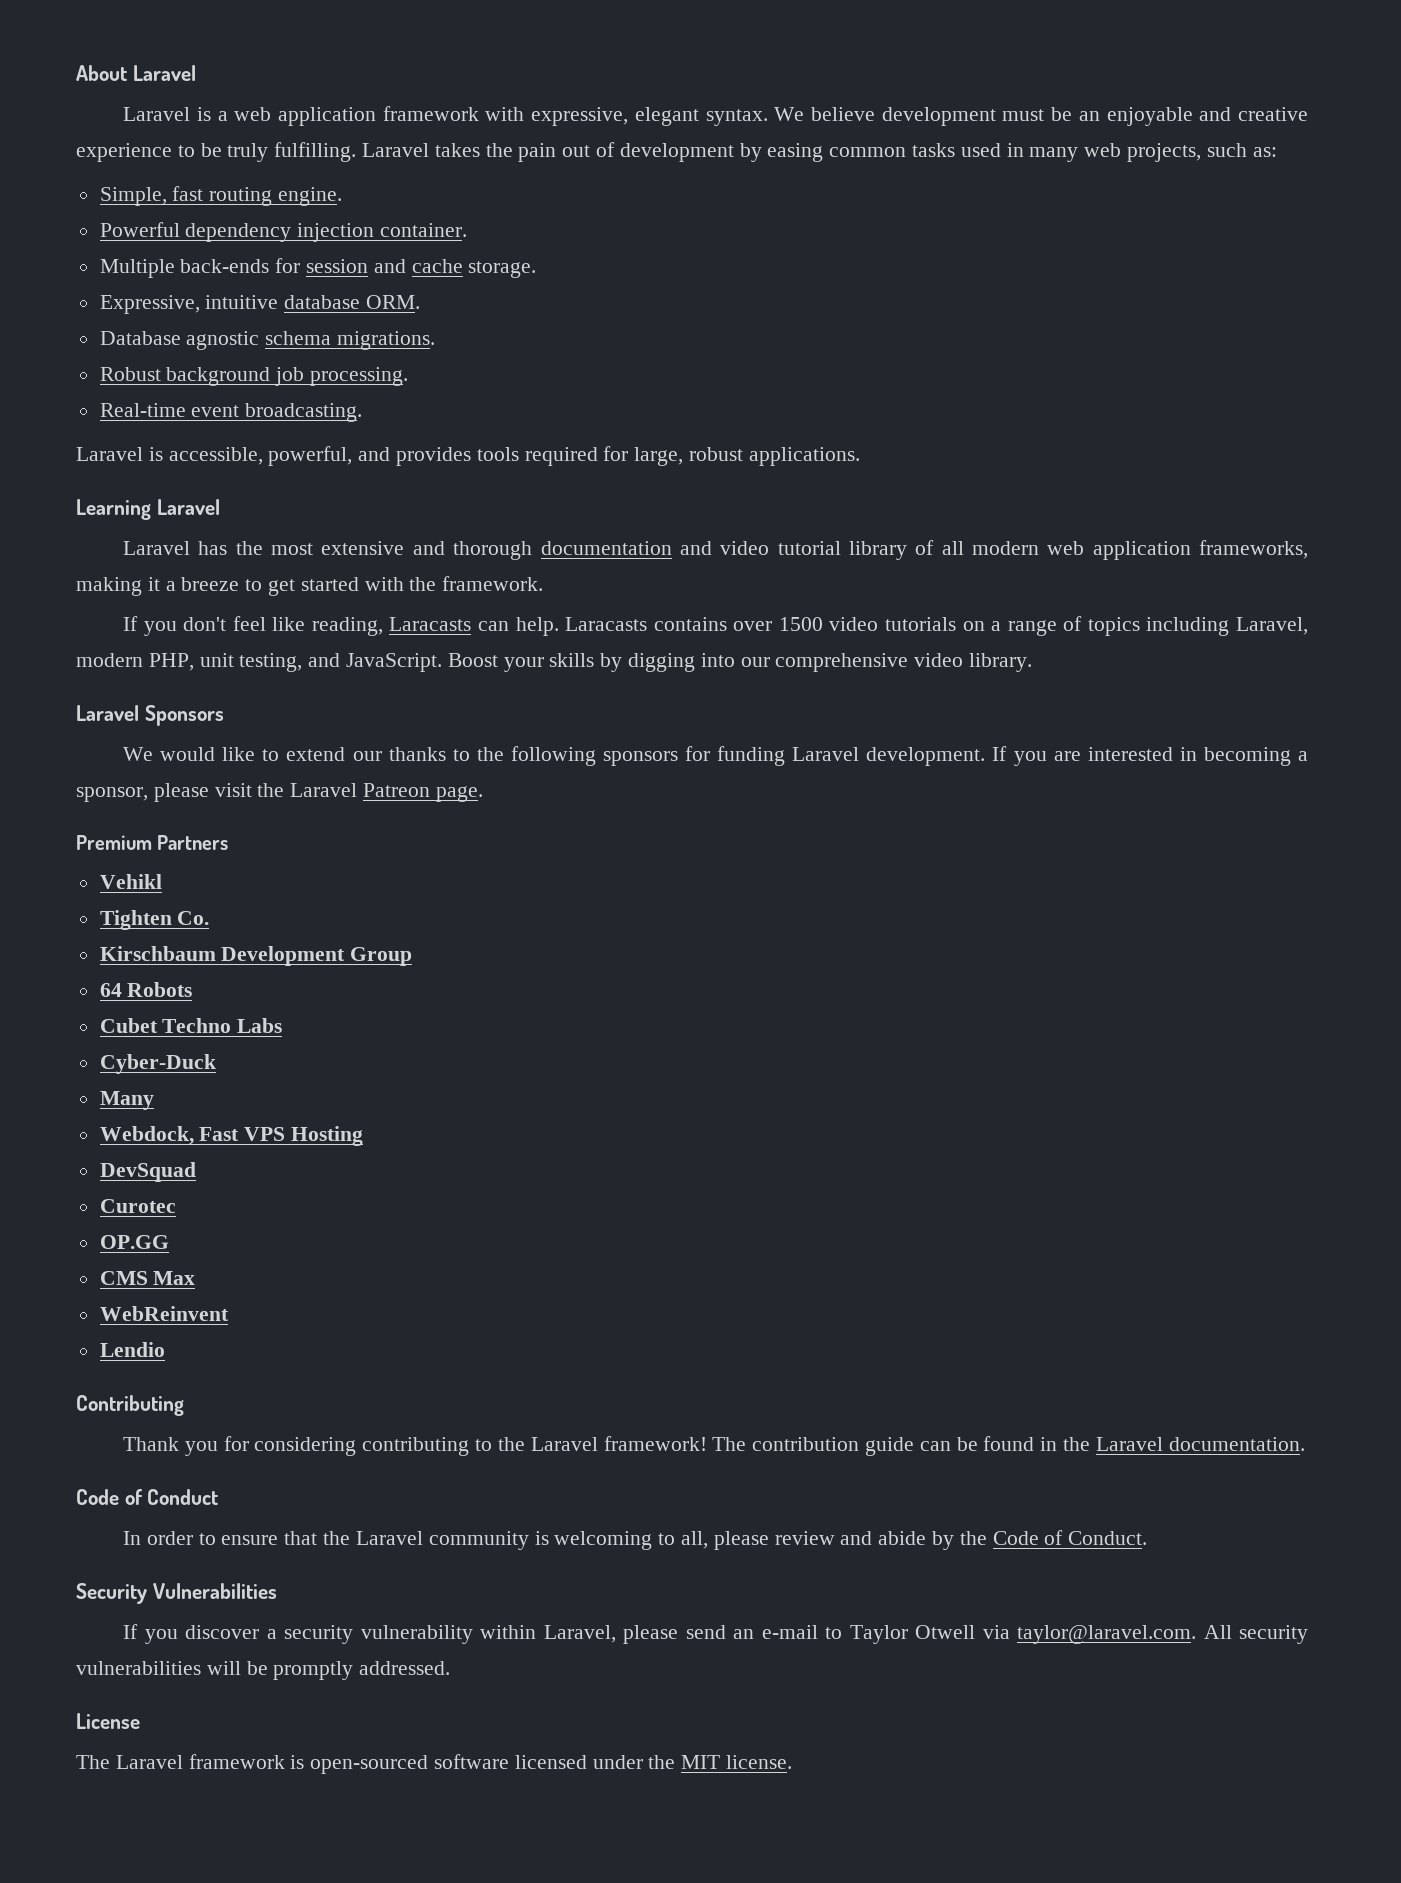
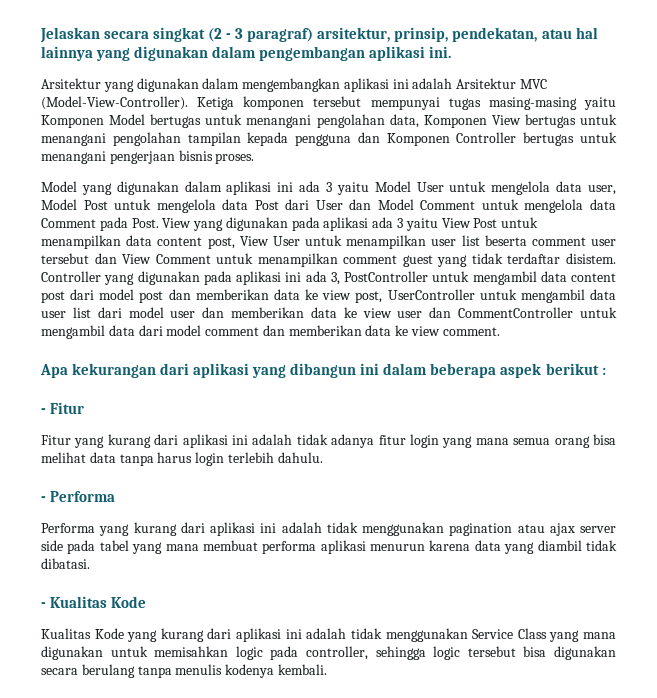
[76,65,196,81] [123,106,1308,126] [76,142,1277,162] [99,186,343,206] [99,222,468,242] [99,258,537,278] [99,295,421,314] [99,331,436,350] [99,367,409,386] [99,403,363,422] [76,446,860,466] [76,499,220,520] [123,540,1308,560] [76,576,544,596] [123,616,1308,636] [76,653,1033,672] [76,705,224,726] [123,746,1309,766] [76,783,483,802] [76,835,229,850] [99,874,162,889] [99,910,210,930] [99,946,413,966] [99,982,193,997] [99,1018,283,1033] [99,1054,216,1074] [99,1091,154,1110] [99,1126,364,1146] [99,1162,196,1182] [99,1199,176,1213] [99,1235,169,1249] [99,1271,196,1285] [99,1306,229,1321] [99,1342,165,1357] [76,1395,184,1416] [123,1436,1305,1456] [76,1489,219,1505] [123,1530,1148,1550] [76,1583,277,1604] [123,1624,1308,1644] [76,1661,451,1680] [76,1713,140,1729] [76,1754,793,1774] About Laravel // Laravel is a web application framework with expressive, elegant syntax. We believe development must be an enjoyable and creative experience to be truly fulfilling. Laravel takes the pain out of development by easing common tasks used in many web projects, such as: // Simple, fast routing engine. // Powerful dependency injection container. // Multiple back-ends for session and cache storage. // Expressive, intuitive database ORM. // Database agnostic schema migrations. // Robust background job processing. // Real-time event broadcasting. // Laravel is accessible, powerful, and provides tools required for large, robust applications. // Learning Laravel // Laravel has the most extensive and thorough documentation and video tutorial library of all modern web application frameworks, making it a breeze to get started with the framework. // If you don't feel like reading, Laracasts can help. Laracasts contains over 1500 video tutorials on a range of topics including Laravel, modern PHP, unit testing, and JavaScript. Boost your skills by digging into our comprehensive video library. // Laravel Sponsors // We would like to extend our thanks to the following sponsors for funding Laravel development. If you are interested in becoming a sponsor, please visit the Laravel Patreon page. // Premium Partners // Vehikl // Tighten Co. // Kirschbaum Development Group // 64 Robots // Cubet Techno Labs // Cyber-Duck // Many // Webdock, Fast VPS Hosting // DevSquad // Curotec // OP.GG // CMS Max // WebReinvent // Lendio // Contributing // Thank you for considering contributing to the Laravel framework! The contribution guide can be found in the Laravel documentation. // Code of Conduct // In order to ensure that the Laravel community is welcoming to all, please review and abide by the Code of Conduct. // Security Vulnerabilities // If you discover a security vulnerability within Laravel, please send an e-mail to Taylor Otwell via taylor@laravel.com. All security vulnerabilities will be promptly addressed. // License // The Laravel framework is open-sourced software licensed under the MIT license. -> [40,27,598,43] [41,46,452,61] [41,78,548,92] [41,96,616,110] [41,114,618,128] [41,132,617,146] [41,150,255,164] [41,181,616,195] [41,199,617,213] [41,217,539,231] [41,235,617,249] [41,253,616,267] [41,271,616,285] [41,289,616,303] [41,307,618,318] [41,325,500,339] [40,363,606,378] [41,402,85,414] [41,434,616,448] [41,452,323,466] [41,491,116,502] [41,522,616,536] [41,540,617,554] [41,558,90,569] [41,596,147,608] [41,628,617,642] [41,646,617,660] [41,664,327,678] Jelaskan secara singkat (2 - 3 paragraf) arsitektur, prinsip, pendekatan, atau hal lainnya yang digunakan dalam pengembangan aplikasi ini. // Arsitektur yang digunakan dalam mengembangkan aplikasi ini adalah Arsitektur MVC (Model-View-Controller). Ketiga komponen tersebut mempunyai tugas masing-masing yaitu Komponen Model bertugas untuk menangani pengolahan data, Komponen View bertugas untuk menangani pengolahan tampilan kepada pengguna dan Komponen Controller bertugas untuk menangani pengerjaan bisnis proses. // Model yang digunakan dalam aplikasi ini ada 3 yaitu Model User untuk mengelola data user, Model Post untuk mengelola data Post dari User dan Model Comment untuk mengelola data Comment pada Post. View yang digunakan pada aplikasi ada 3 yaitu View Post untuk menampilkan data content post, View User untuk menampilkan user list beserta comment user tersebut dan View Comment untuk menampilkan comment guest yang tidak terdaftar disistem. Controller yang digunakan pada aplikasi ini ada 3, PostController untuk mengambil data content post dari model post dan memberikan data ke view post, UserController untuk mengambil data user list dari model user dan memberikan data ke view user dan CommentController untuk mengambil data dari model comment dan memberikan data ke view comment. // Apa kekurangan dari aplikasi yang dibangun ini dalam beberapa aspek berikut : // - Fitur // Fitur yang kurang dari aplikasi ini adalah tidak adanya fitur login yang mana semua orang bisa melihat data tanpa harus login terlebih dahulu. // - Performa // Performa yang kurang dari aplikasi ini adalah tidak menggunakan pagination atau ajax server side pada tabel yang mana membuat performa aplikasi menurun karena data yang diambil tidak dibatasi. // - Kualitas Kode // Kualitas Kode yang kurang dari aplikasi ini adalah tidak menggunakan Service Class yang mana digunakan untuk memisahkan logic pada controller, sehingga logic tersebut bisa digunakan secara berulang tanpa menulis kodenya kembali.

